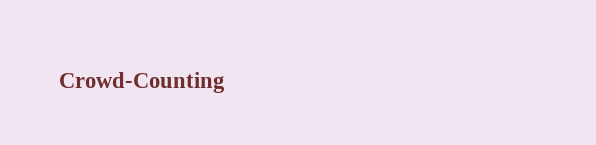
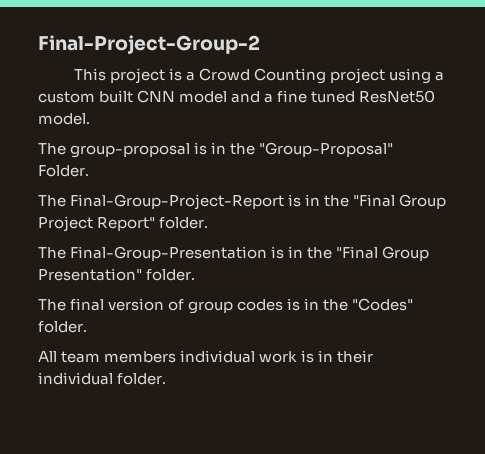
[59,72,225,93] Crowd-Counting -> [38,35,260,54] [74,68,445,84] [38,90,436,103] [38,113,90,125] [38,142,394,158] [38,165,89,177] [38,194,447,210] [38,216,209,232] [38,246,430,261] [38,268,196,281] [38,298,414,314] [38,321,87,333] [38,350,374,363] [38,372,167,385] Final-Project-Group-2 // This project is a Crowd Counting project using a custom built CNN model and a fine tuned ResNet50 model. // The group-proposal is in the "Group-Proposal" Folder. // The Final-Group-Project-Report is in the "Final Group Project Report" folder. // The Final-Group-Presentation is in the "Final Group Presentation" folder. // The final version of group codes is in the "Codes" folder. // All team members individual work is in their individual folder.

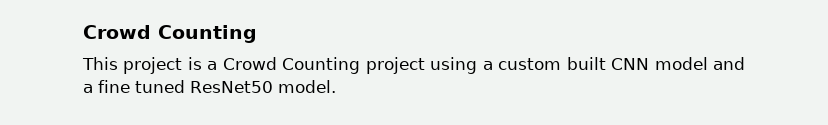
[38,35,260,54] Final-Project-Group-2 -> [83,25,257,43] Crowd Counting
[38,142,394,158] [38,165,89,177] [38,194,447,210] [38,216,209,232] [38,246,430,261] [38,268,196,281] [38,298,414,314] [38,321,87,333] [38,350,374,363] [38,372,167,385] // The group-proposal is in the "Group-Proposal" Folder. // The Final-Group-Project-Report is in the "Final Group Project Report" folder. // The Final-Group-Presentation is in the "Final Group Presentation" folder. // The final version of group codes is in the "Codes" folder. // All team members individual work is in their individual folder. -> (336, 86) none

